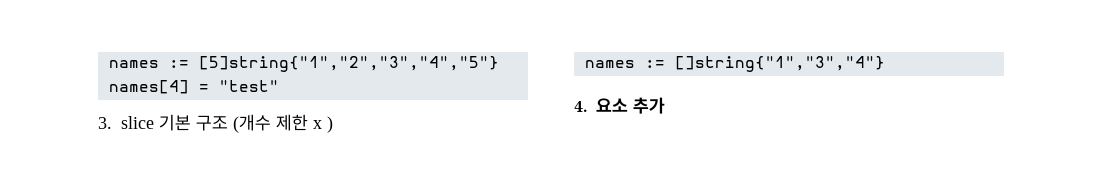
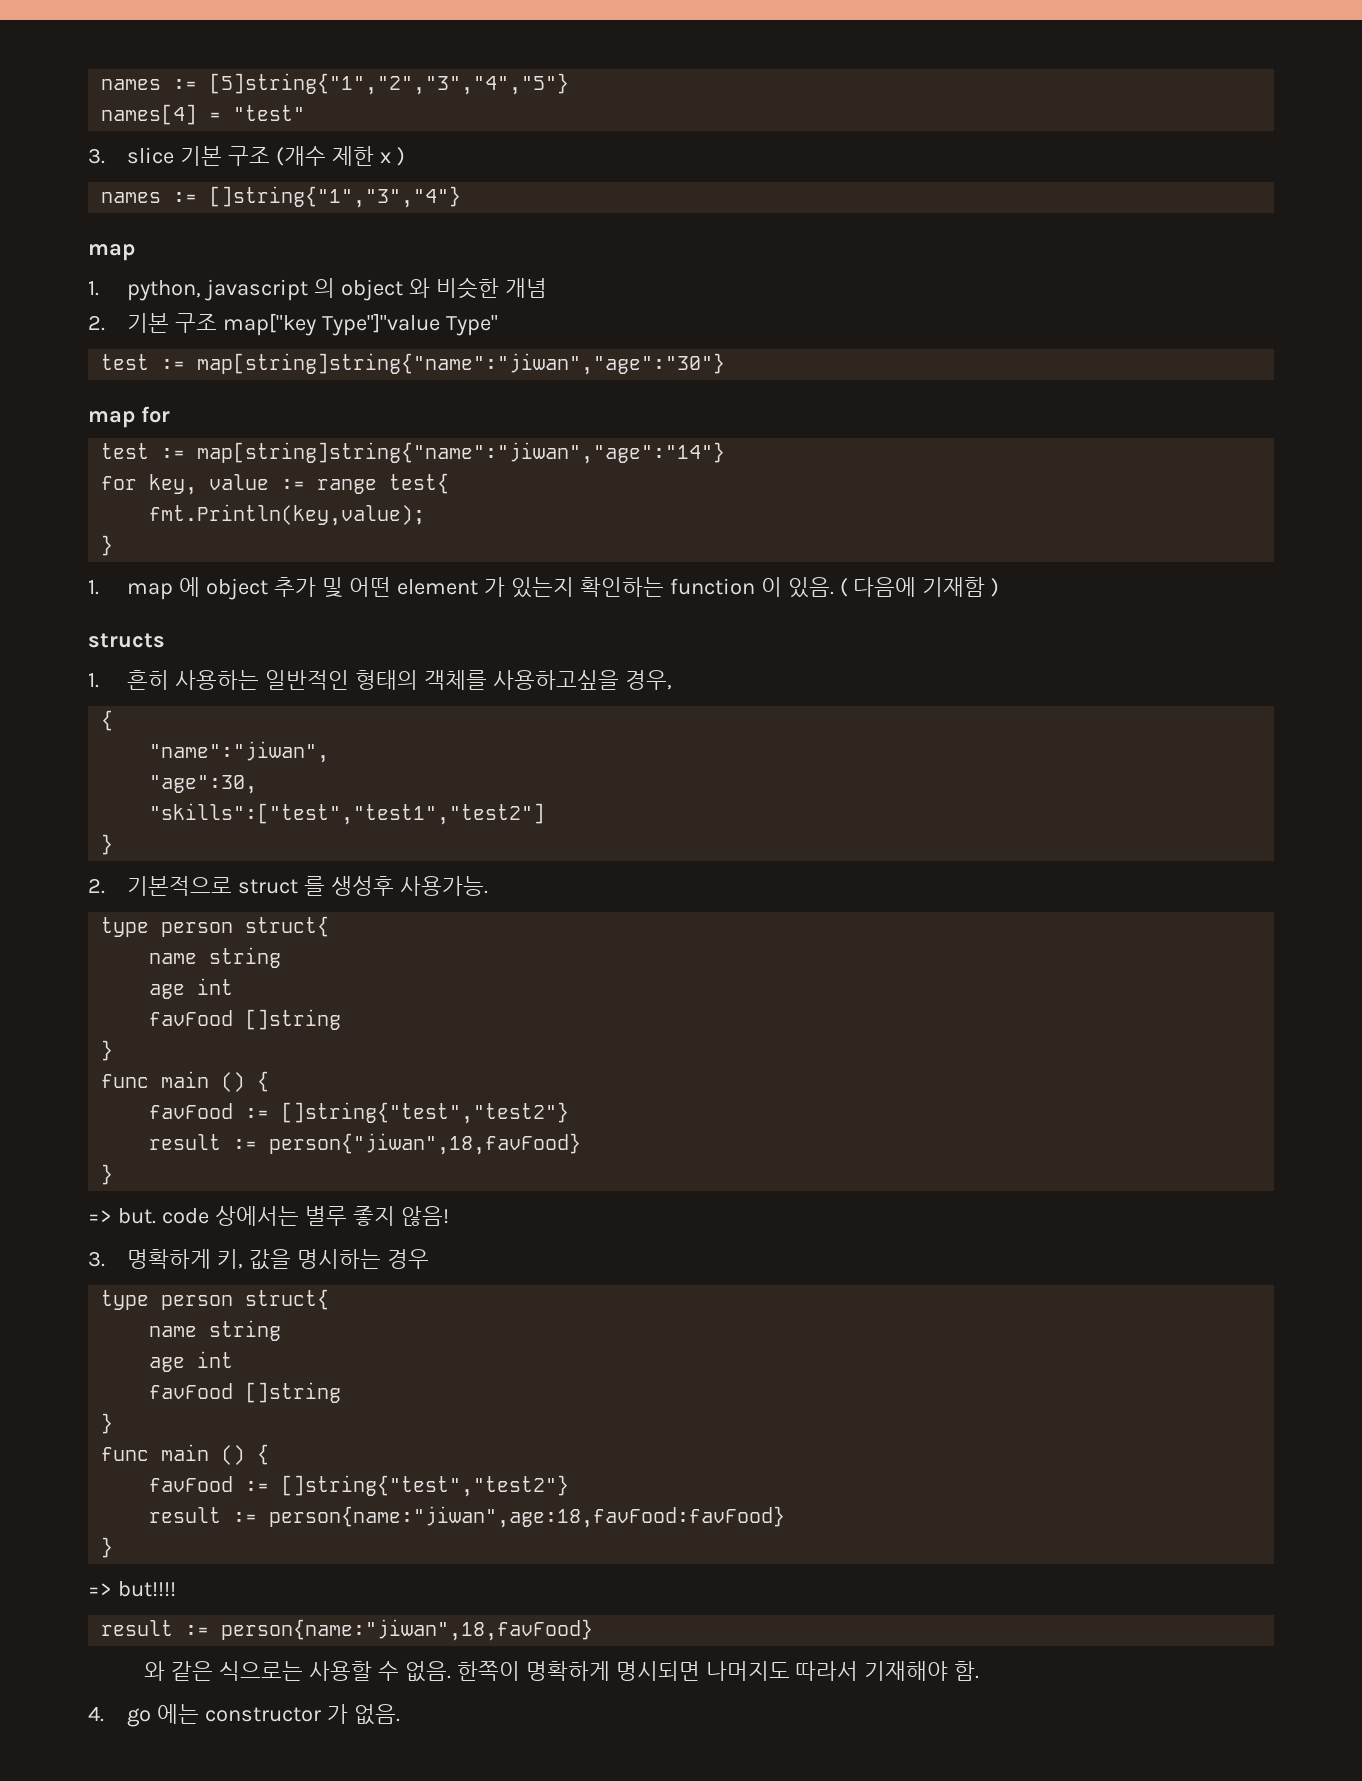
[574,97,666,114] 4. 요소 추가 -> [88,244,135,261] [88,277,547,301] [88,313,499,336] [101,353,726,375] [88,406,170,428] [101,442,726,464] [101,473,450,495] [149,504,426,526] [101,535,114,556] [88,577,1000,600] [88,633,165,648] [88,670,672,690] [101,710,114,731] [149,741,330,763] [149,775,258,794] [149,803,546,825] [101,834,114,855] [88,876,489,896] [101,916,330,937] [149,947,282,968] [149,978,234,999] [149,1009,342,1030] [101,1040,114,1061] [101,1071,270,1092] [149,1102,570,1124] [149,1133,582,1155] [101,1164,114,1185] [88,1206,449,1226] [88,1249,430,1270] [101,1289,330,1310] [149,1320,282,1341] [149,1351,234,1372] [149,1382,342,1403] [101,1413,114,1434] [101,1444,270,1465] [149,1475,570,1497] [149,1506,786,1528] [101,1537,114,1558] [88,1581,176,1597] [101,1619,594,1641] [144,1661,980,1682] [88,1704,401,1727] map // 1. python, javascript 의 object 와 비슷한 개념 // 2. 기본 구조 map["key Type"]"value Type" // test := map[string]string{"name":"jiwan","age":"30"} // map for // test := map[string]string{"name":"jiwan","age":"14"} // for key, value := range test{ // fmt.Println(key,value); // } // 1. map 에 object 추가 및 어떤 element 가 있는지 확인하는 function 이 있음. ( 다음에 기재함 ) // structs // 1. 흔히 사용하는 일반적인 형태의 객체를 사용하고싶을 경우, // { // "name":"jiwan", // "age":30, // "skills":["test","test1","test2"] // } // 2. 기본적으로 struct 를 생성후 사용가능. // type person struct{ // name string // age int // favFood []string // } // func main () { // favFood := []string{"test","test2"} // result := person{"jiwan",18,favFood} // } // => but. code 상에서는 별루 좋지 않음! // 3. 명확하게 키, 값을 명시하는 경우 // type person struct{ // name string // age int // favFood []string // } // func main () { // favFood := []string{"test","test2"} // result := person{name:"jiwan",age:18,favFood:favFood} // } // => but!!!! // result := person{name:"jiwan",18,favFood} // 와 같은 식으로는 사용할 수 없음. 한쪽이 명확하게 명시되면 나머지도 따라서 기재해야 함. // 4. go 에는 constructor 가 없음.

